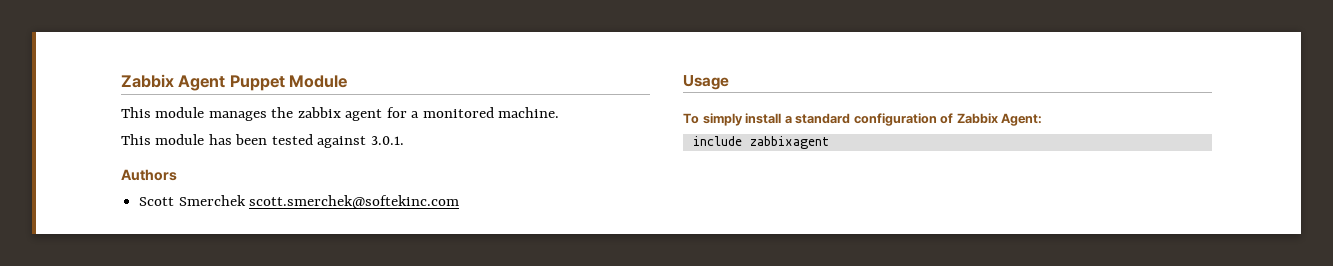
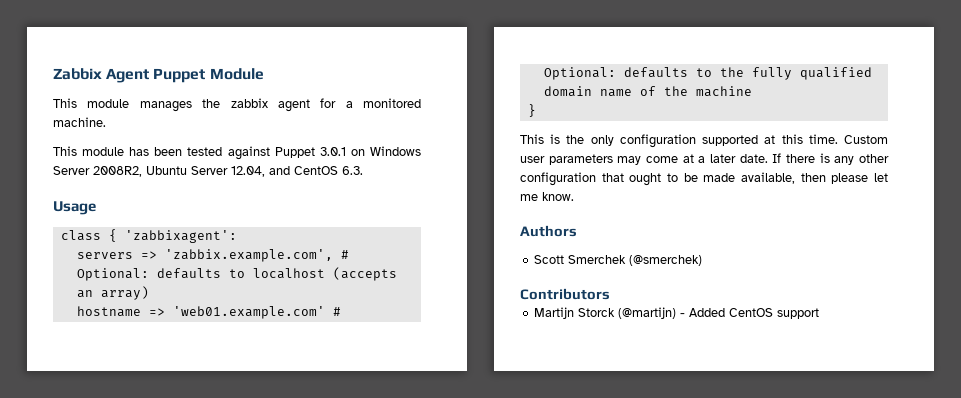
[370,136,404,145] [121,169,177,181] [139,195,460,209] [683,75,729,90] [683,113,1043,126] [692,136,830,149] 3.0.1. // Authors // Scott Smerchek scott.smerchek@softekinc.com // Usage // To simply install a standard configuration of Zabbix Agent: // include zabbixagent -> [274,146,421,158] [53,166,363,177] [53,201,96,215] [60,229,237,243] [76,249,349,262] [76,267,397,281] [76,286,149,300] [76,306,341,319] [543,67,872,80] [543,86,752,97] [527,104,536,117] [520,134,888,148] [520,153,889,165] [520,172,888,186] [520,192,574,201] [520,225,577,237] [534,255,703,266] [520,288,610,300] [534,307,820,319] Puppet 3.0.1 on Windows Server 2008R2, Ubuntu Server 12.04, and CentOS 6.3. // Usage // class { 'zabbixagent': // servers => 'zabbix.example.com', # Optional: defaults to localhost (accepts an array) // hostname => 'web01.example.com' # Optional: defaults to the fully qualified domain name of the machine // } // This is the only configuration supported at this time. Custom user parameters may come at a later date. If there is any other configuration that ought to be made available, then please let me know. // Authors // Scott Smerchek (@smerchek) // Contributors // Martijn Storck (@martijn) - Added CentOS support

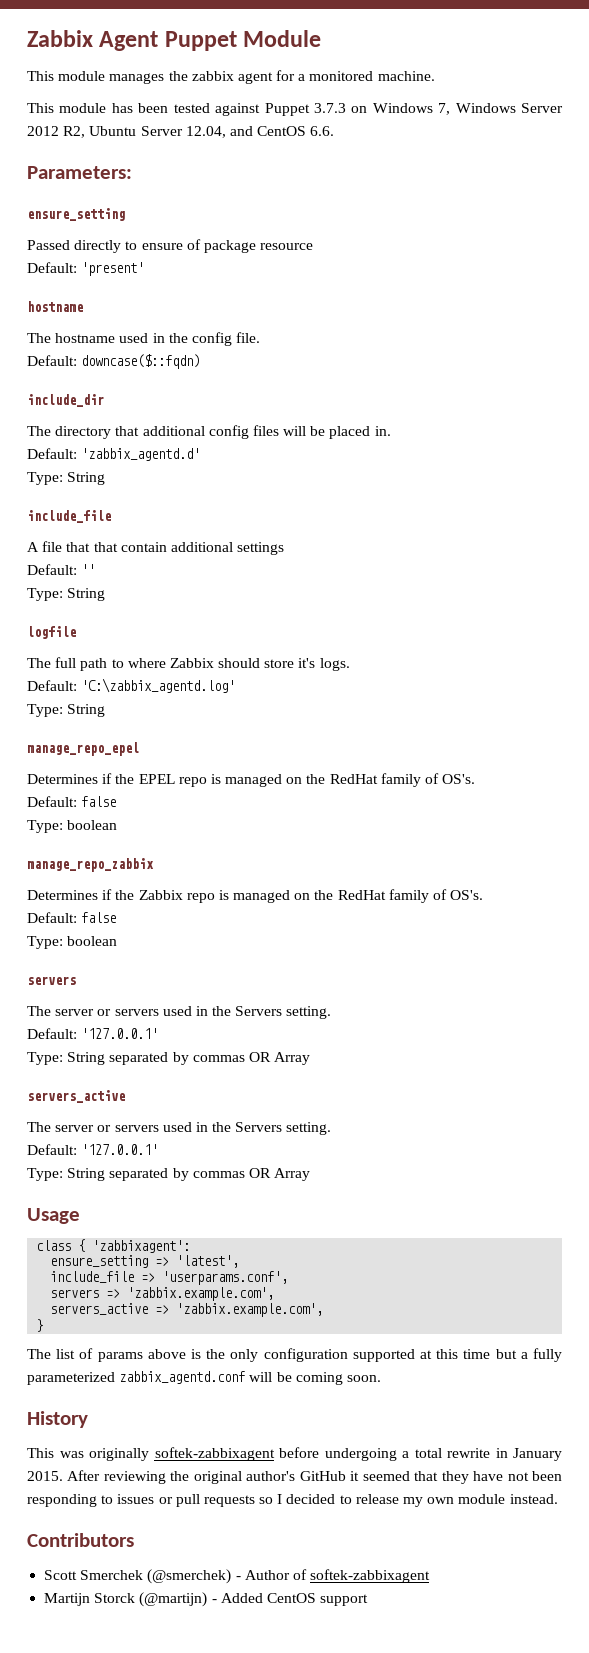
[319,147,346,156] 3.0.1 -> [313,103,346,113] 3.7.3
[53,166,142,177] Server 2008R2, -> [438,103,564,115] [27,126,86,138] 7, Windows Server 2012 R2,
[342,166,363,175] [53,201,96,215] [60,229,237,243] [76,249,349,262] [76,267,397,281] [76,286,149,300] [76,306,341,319] [543,67,872,80] [543,86,752,97] [527,104,536,117] [520,134,544,144] 6.3. // Usage // class { 'zabbixagent': // servers => 'zabbix.example.com', # Optional: defaults to localhost (accepts an array) // hostname => 'web01.example.com' # Optional: defaults to the fully qualified domain name of the machine // } // This -> [310,126,335,136] [27,166,132,179] [27,208,125,221] [27,239,314,253] [27,262,145,276] [27,301,83,312] [27,332,261,346] [27,354,201,369] [27,394,104,407] [27,425,391,439] [27,448,201,461] [27,472,106,485] [27,510,111,523] [27,541,285,555] [27,564,96,575] [27,588,106,601] [27,626,76,639] [27,657,350,671] [27,678,236,693] [27,704,106,717] [27,742,139,756] [27,773,476,787] [27,796,117,807] [27,820,118,833] [27,858,154,872] [27,889,484,903] [27,912,117,923] [27,936,118,949] [27,976,76,985] [27,1006,332,1019] [27,1028,159,1039] [27,1052,311,1065] [27,1090,125,1103] [27,1122,332,1135] [27,1144,159,1155] [27,1168,311,1181] [27,1208,80,1224] [36,1239,191,1253] [50,1255,240,1268] [50,1271,289,1285] [50,1287,275,1301] [50,1303,324,1317] [36,1319,44,1332] [27,1348,186,1362] 6.6. // Parameters: // ensure_setting // Passed directly to ensure of package resource // Default: 'present' // hostname // The hostname used in the config file. // Default: downcase($::fqdn) // include_dir // The directory that additional config files will be placed in. // Default: 'zabbix_agentd.d' // Type: String // include_file // A file that that contain additional settings // Default: '' // Type: String // logfile // The full path to where Zabbix should store it's logs. // Default: 'C:\zabbix_agentd.log' // Type: String // manage_repo_epel // Determines if the EPEL repo is managed on the RedHat family of OS's. // Default: false // Type: boolean // manage_repo_zabbix // Determines if the Zabbix repo is managed on the RedHat family of OS's. // Default: false // Type: boolean // servers // The server or servers used in the Servers setting. // Default: '127.0.0.1' // Type: String separated by commas OR Array // servers_active // The server or servers used in the Servers setting. // Default: '127.0.0.1' // Type: String separated by commas OR Array // Usage // class { 'zabbixagent': // ensure_setting => 'latest', // include_file => 'userparams.conf', // servers => 'zabbix.example.com', // servers_active => 'zabbix.example.com', // } // The list of params above
[808,134,888,144] [520,153,889,165] [520,172,888,186] [520,192,574,201] [520,225,577,237] time. Custom user parameters may come at a later date. If there is any other configuration that ought to be made available, then please let me know. // Authors -> [463,1348,562,1362] [27,1371,381,1385] [27,1411,88,1428] [27,1447,562,1461] [27,1470,562,1484] [27,1494,558,1507] [27,1533,134,1547] time but a fully parameterized zabbix_agentd.conf will be coming soon. // History // This was originally softek-zabbixagent before undergoing a total rewrite in January 2015. After reviewing the original author's GitHub it seemed that they have not been responding to issues or pull requests so I decided to release my own module instead. // Contributors
[520,288,610,300] // Contributors -> [235,1569,431,1583] - Author of softek-zabbixagent

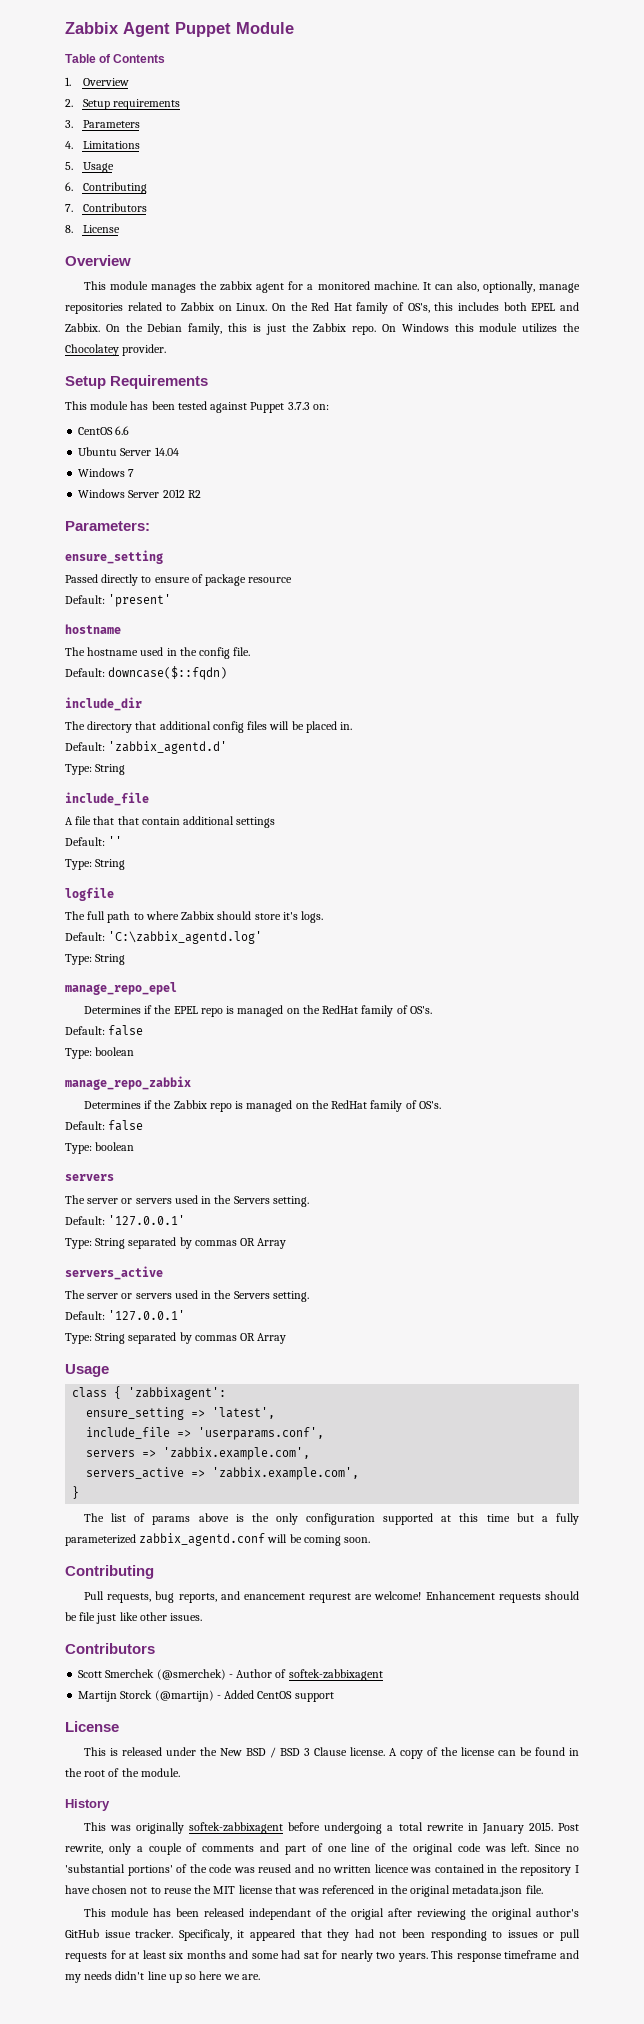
(322, 38) none -> [65,54,166,63] [65,77,129,86] [65,99,180,110] [65,120,140,128] [65,141,140,149] [65,162,114,173] [65,182,147,194] [65,203,147,212] [65,225,120,233] [65,255,131,266] // Table of Contents // 1. Overview // 2. Setup requirements // 3. Parameters // 4. Limitations // 5. Usage // 6. Contributing // 7. Contributors // 8. License // Overview
(435, 76) none -> [422,281,581,293] [65,302,579,314] [65,323,580,335] [65,344,167,356] [65,375,209,389] It can also, optionally, manage repositories related to Zabbix on Linux. On the Red Hat family of OS's, this includes both EPEL and Zabbix. On the Debian family, this is just the Zabbix repo. On Windows this module utilizes the Chocolatey provider. // Setup Requirements
[351,103,564,115] [27,126,335,138] on Windows 7, Windows Server 2012 R2, Ubuntu Server 12.04, and CentOS 6.6. -> [312,404,329,410] [78,426,130,435] [78,447,179,456] [78,468,135,477] [78,489,201,498] on: // CentOS 6.6 // Ubuntu Server 14.04 // Windows 7 // Windows Server 2012 R2
[27,1411,88,1428] [27,1447,562,1461] [27,1470,562,1484] [27,1494,558,1507] History // This was originally softek-zabbixagent before undergoing a total rewrite in January 2015. After reviewing the original author's GitHub it seemed that they have not been responding to issues or pull requests so I decided to release my own module instead. -> [65,1565,154,1579] [83,1591,579,1603] [65,1612,203,1624] Contributing // Pull requests, bug reports, and enancement requrest are welcome! Enhancement requests should be file just like other issues.
(369, 1600) none -> [65,1721,119,1732] [83,1747,579,1759] [65,1768,180,1777] [65,1799,110,1811] [83,1822,579,1834] [65,1843,579,1855] [65,1864,579,1876] [65,1885,543,1897] [83,1908,579,1920] [65,1929,581,1941] [65,1950,579,1962] [65,1971,260,1983] // License // This is released under the New BSD / BSD 3 Clause license. A copy of the license can be found in the root of the module. // History // This was originally softek-zabbixagent before undergoing a total rewrite in January 2015. Post rewrite, only a couple of comments and part of one line of the original code was left. Since no 'substantial portions' of the code was reused and no written licence was contained in the repository I have chosen not to reuse the MIT license that was referenced in the original metadata.json file. // This module has been released independant of the origial after reviewing the original author's GitHub issue tracker. Specificaly, it appeared that they had not been responding to issues or pull requests for at least six months and some had sat for nearly two years. This response timeframe and my needs didn't line up so here we are.

